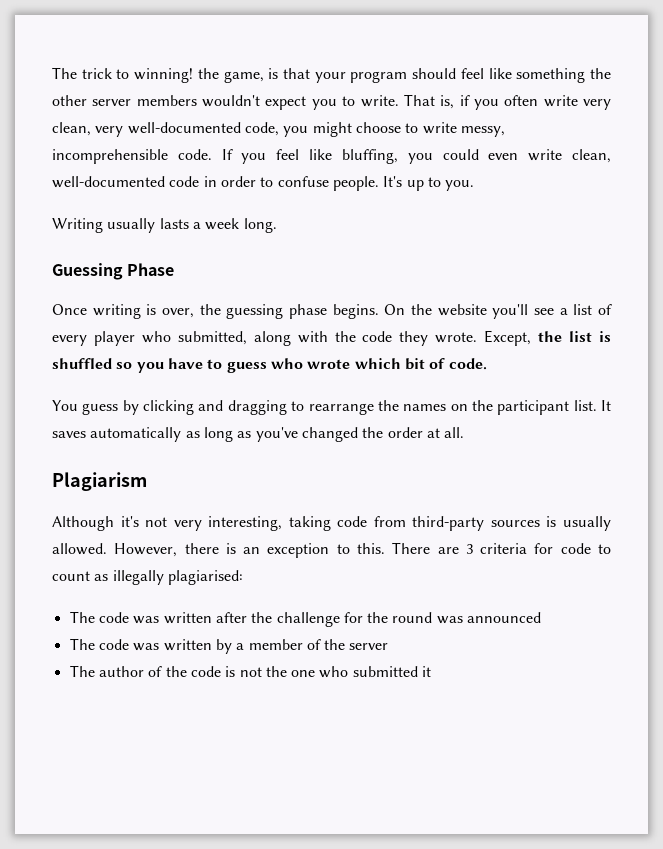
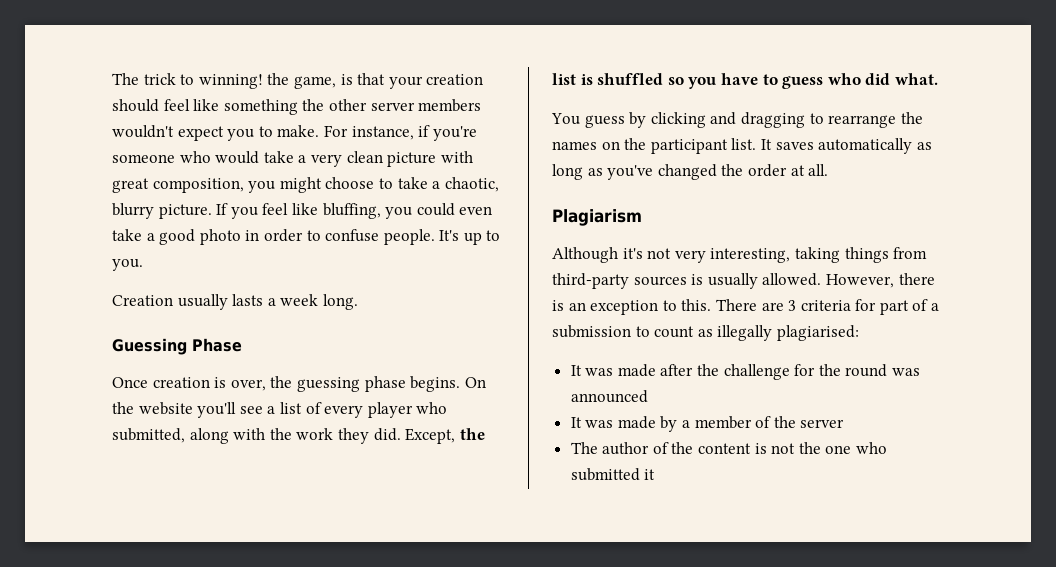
[350,71,408,83] program -> [426,74,484,85] creation
[360,94,611,110] [52,122,505,137] [52,149,212,164] write. That is, if you often write very clean, very well-documented code, you might choose to write messy, incomprehensible code. -> [277,125,477,141] [112,151,473,167] [112,177,499,193] [112,203,212,219] make. For instance, if you're someone who would take a very clean picture with great composition, you might choose to take a chaotic, blurry picture.
[528,149,611,163] [52,176,200,188] write clean, well-documented code -> [112,229,241,245] take a good photo
[52,218,103,233] Writing -> [112,295,173,306] Creation
[92,304,141,319] writing -> [152,377,210,388] creation
[362,331,478,346] code they wrote. -> [296,428,401,444] work they did.
[307,358,487,370] wrote which bit of code. -> [865,73,938,85] did what.
[337,516,368,527] code -> [844,247,889,263] things
[560,543,591,554] code -> [879,299,940,315] [552,325,631,338] part of a submission
[69,611,212,624] The code was written -> [570,364,656,377] It was made
[69,638,212,651] The code was written -> [570,416,656,429] It was made
[190,666,221,677] code -> [698,443,752,454] content

